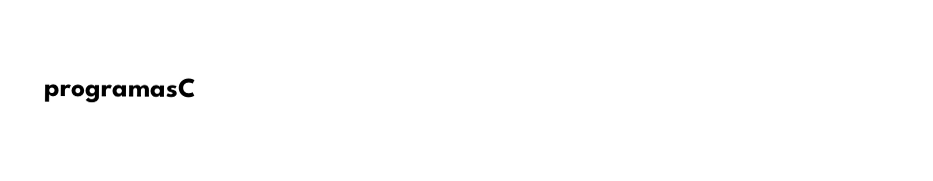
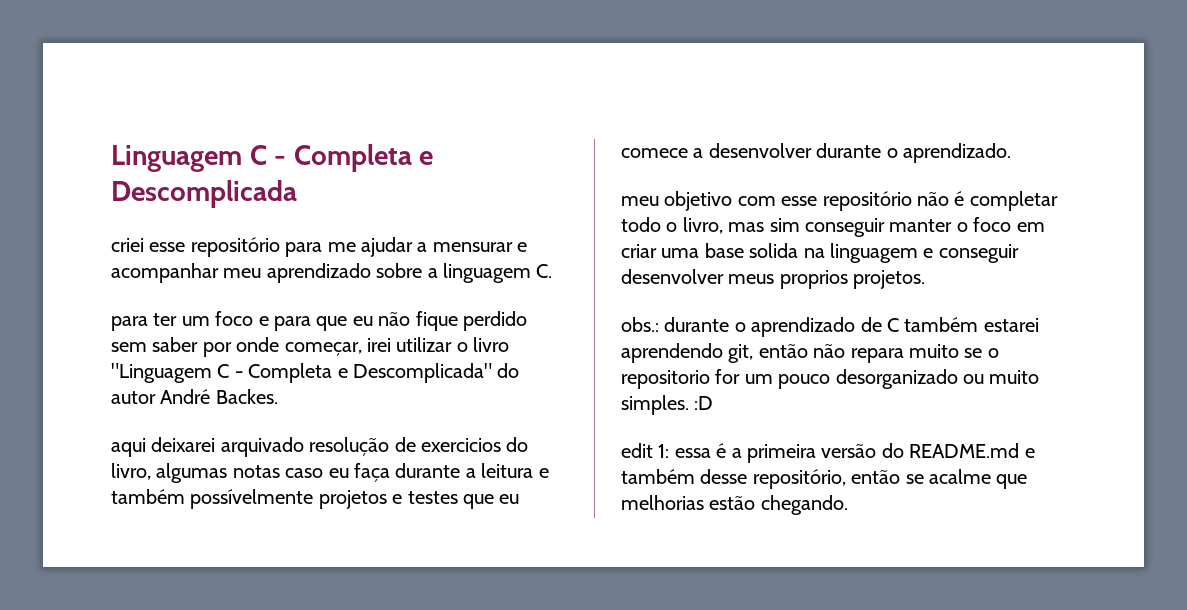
[43,76,197,105] programasC -> [111,144,434,172] [111,180,297,208] [111,237,528,257] [111,263,553,283] [111,311,527,331] [111,337,510,357] [111,363,520,383] [111,389,278,404] [111,437,529,457] [111,463,549,483] [111,489,520,509] [621,143,1011,163] [621,191,1058,211] [621,217,1045,237] [621,243,1019,263] [621,269,926,289] [621,317,1039,337] [621,343,999,363] [621,369,1040,389] [621,395,714,415] [621,443,1035,463] [621,469,1028,489] [621,495,848,515] Linguagem C - Completa e Descomplicada // criei esse repositório para me ajudar a mensurar e acompanhar meu aprendizado sobre a linguagem C. // para ter um foco e para que eu não fique perdido sem saber por onde começar, irei utilizar o livro "Linguagem C - Completa e Descomplicada" do autor André Backes. // aqui deixarei arquivado resolução de exercicios do livro, algumas notas caso eu faça durante a leitura e também possívelmente projetos e testes que eu comece a desenvolver durante o aprendizado. // meu objetivo com esse repositório não é completar todo o livro, mas sim conseguir manter o foco em criar uma base solida na linguagem e conseguir desenvolver meus proprios projetos. // obs.: durante o aprendizado de C também estarei aprendendo git, então não repara muito se o repositorio for um pouco desorganizado ou muito simples. :D // edit 1: essa é a primeira versão do README.md e também desse repositório, então se acalme que melhorias estão chegando.

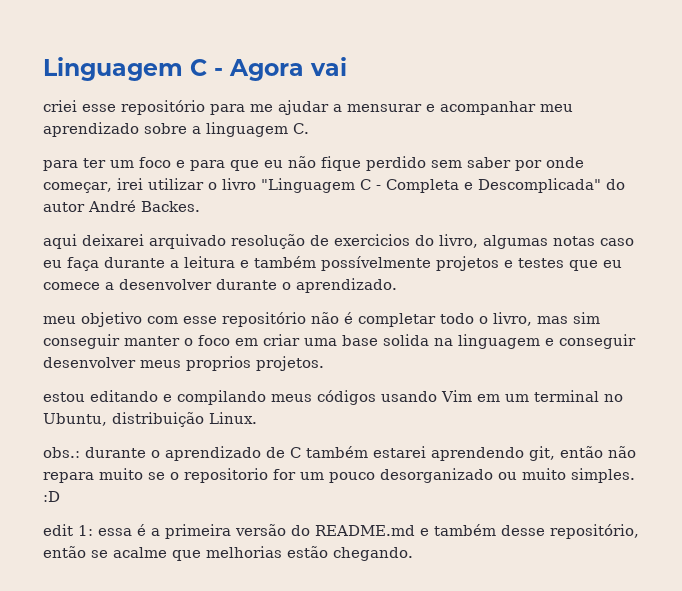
[293,144,434,172] [111,180,297,208] Completa e Descomplicada -> [229,57,347,81] Agora vai
(926, 279) none -> [43,390,623,405] [43,412,257,427] // estou editando e compilando meus códigos usando Vim em um terminal no Ubuntu, distribuição Linux.

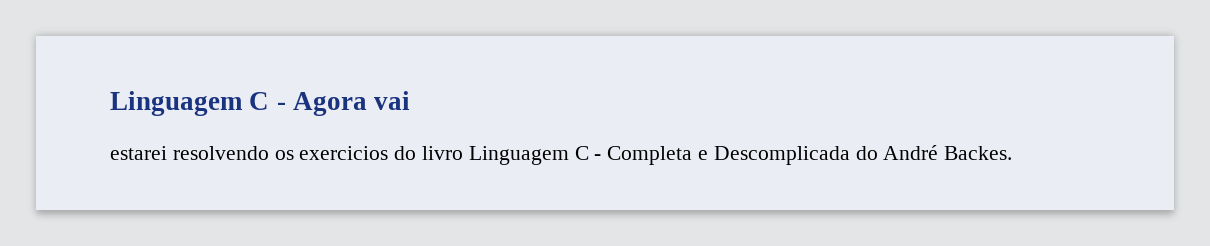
[43,100,573,115] [43,122,309,137] [43,156,584,171] [43,178,355,193] criei esse repositório para me ajudar a mensurar e acompanhar meu aprendizado sobre a linguagem C. // para ter um foco e para que eu não fique perdido sem saber por onde começar, irei utilizar o livro "Linguagem -> [110,146,569,165] estarei resolvendo os exercicios do livro Linguagem
[477,178,625,193] [43,202,85,212] Descomplicada" do autor -> [713,146,878,165] Descomplicada do
[43,234,634,249] [43,256,622,271] [43,278,397,293] [43,312,600,327] [43,334,636,349] [43,356,324,371] [43,390,623,405] [43,412,257,427] [43,446,636,461] [43,468,635,483] [43,491,60,502] [43,524,639,539] [43,546,413,561] // aqui deixarei arquivado resolução de exercicios do livro, algumas notas caso eu faça durante a leitura e também possívelmente projetos e testes que eu comece a desenvolver durante o aprendizado. // meu objetivo com esse repositório não é completar todo o livro, mas sim conseguir manter o foco em criar uma base solida na linguagem e conseguir desenvolver meus proprios projetos. // estou editando e compilando meus códigos usando Vim em um terminal no Ubuntu, distribuição Linux. // obs.: durante o aprendizado de C também estarei aprendendo git, então não repara muito se o repositorio for um pouco desorganizado ou muito simples. :D // edit 1: essa é a primeira versão do README.md e também desse repositório, então se acalme que melhorias estão chegando. -> (1013, 153) none

